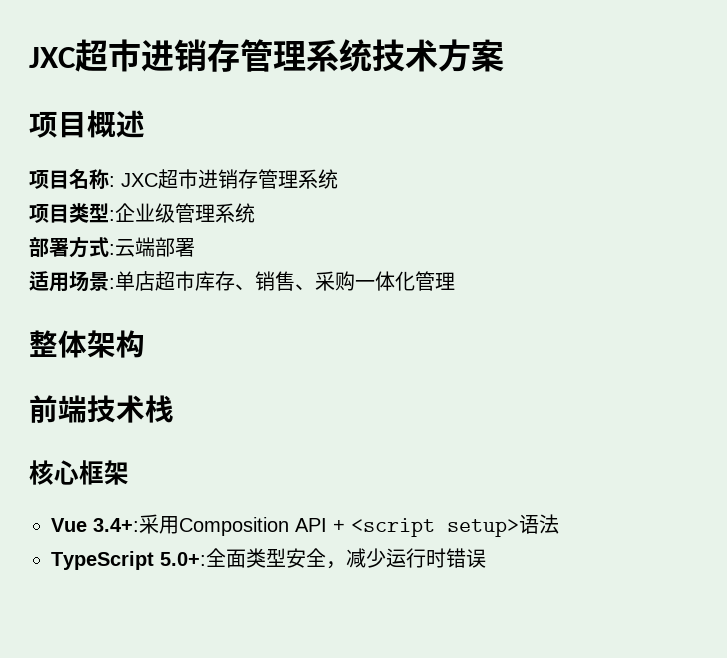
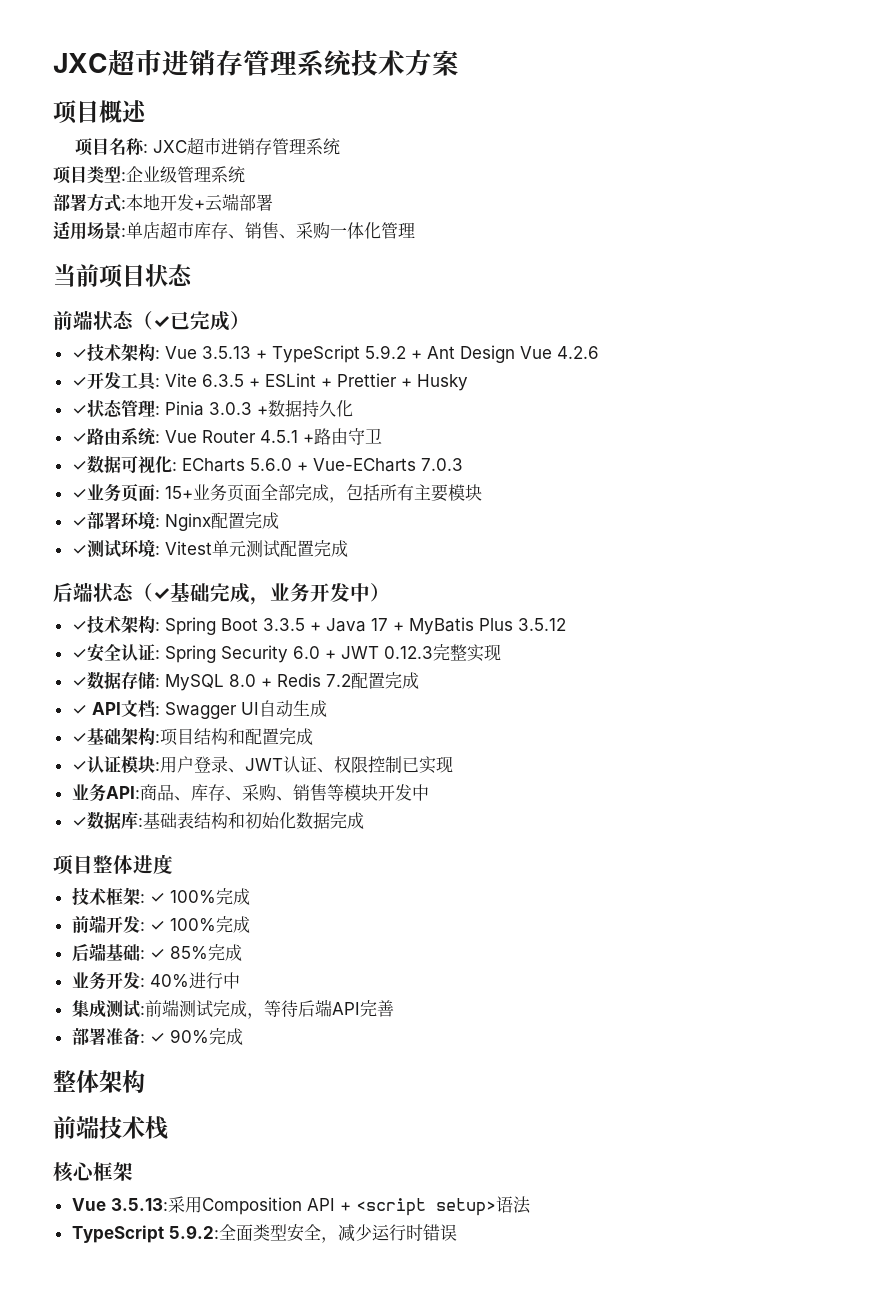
(115, 249) none -> [126,194,205,211] 本地开发+
(455, 281) none -> [53,264,193,288] [53,310,250,331] [71,343,599,363] [71,372,468,391] [71,399,353,417] [71,427,382,446] [71,455,463,474] [71,483,482,503] [71,511,279,531] [71,539,348,558] [53,582,390,605] [71,615,566,635] [71,643,501,663] [71,671,419,691] [71,700,327,719] [71,727,313,746] [71,756,453,774] [71,783,429,802] [71,811,364,830] [53,854,173,875] [71,887,250,905] [71,915,250,933] [71,943,242,962] [71,971,240,990] [71,999,394,1019] [71,1028,243,1045] // 当前项目状态 // 前端状态（✓已完成） // ✓技术架构: Vue 3.5.13 + TypeScript 5.9.2 + Ant Design Vue 4.2.6 // ✓开发工具: Vite 6.3.5 + ESLint + Prettier + Husky // ✓状态管理: Pinia 3.0.3 +数据持久化 // ✓路由系统: Vue Router 4.5.1 +路由守卫 // ✓数据可视化: ECharts 5.6.0 + Vue-ECharts 7.0.3 // ✓业务页面: 15+业务页面全部完成，包括所有主要模块 // ✓部署环境: Nginx配置完成 // ✓测试环境: Vitest单元测试配置完成 // 后端状态（✓基础完成，业务开发中） // ✓技术架构: Spring Boot 3.3.5 + Java 17 + MyBatis Plus 3.5.12 // ✓安全认证: Spring Security 6.0 + JWT 0.12.3完整实现 // ✓数据存储: MySQL 8.0 + Redis 7.2配置完成 // ✓ API文档: Swagger UI自动生成 // ✓基础架构:项目结构和配置完成 // ✓认证模块:用户登录、JWT认证、权限控制已实现 // 业务API:商品、库存、采购、销售等模块开发中 // ✓数据库:基础表结构和初始化数据完成 // 项目整体进度 // 技术框架: ✓ 100%完成 // 前端开发: ✓ 100%完成 // 后端基础: ✓ 85%完成 // 业务开发: 40%进行中 // 集成测试:前端测试完成，等待后端API完善 // 部署准备: ✓ 90%完成
[93,518,139,532] 3.4+: -> [110,1198,168,1211] 3.5.13:
[160,552,206,566] 5.0+: -> [168,1225,219,1239] 5.9.2:

